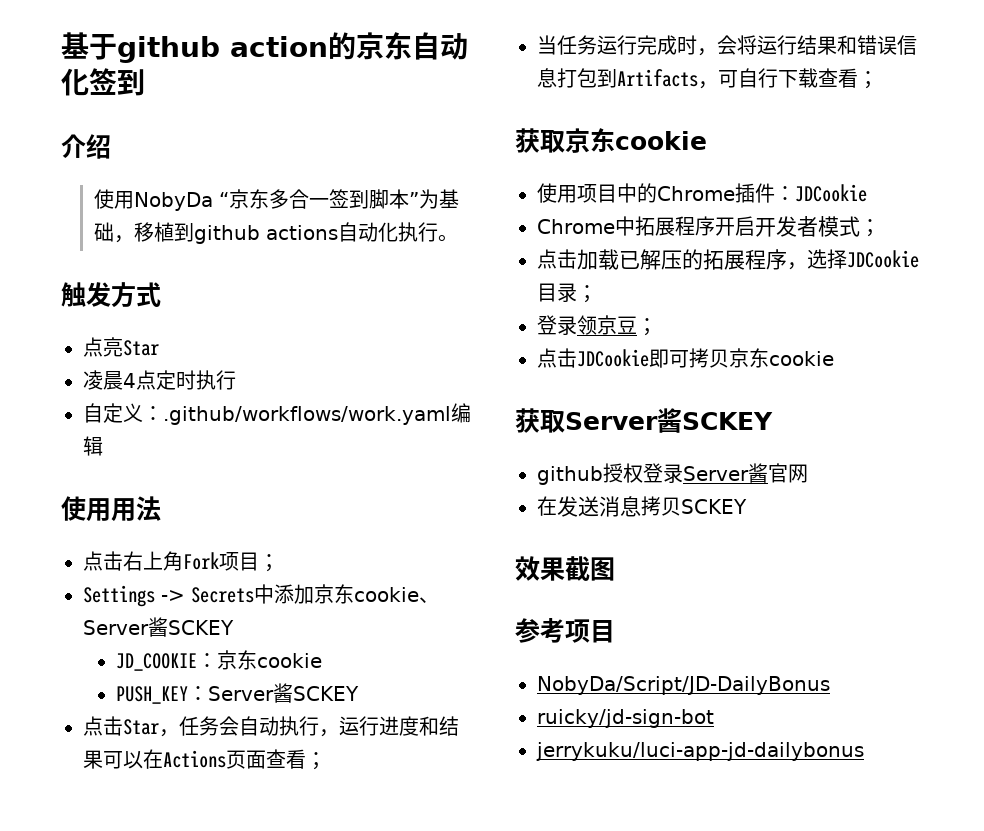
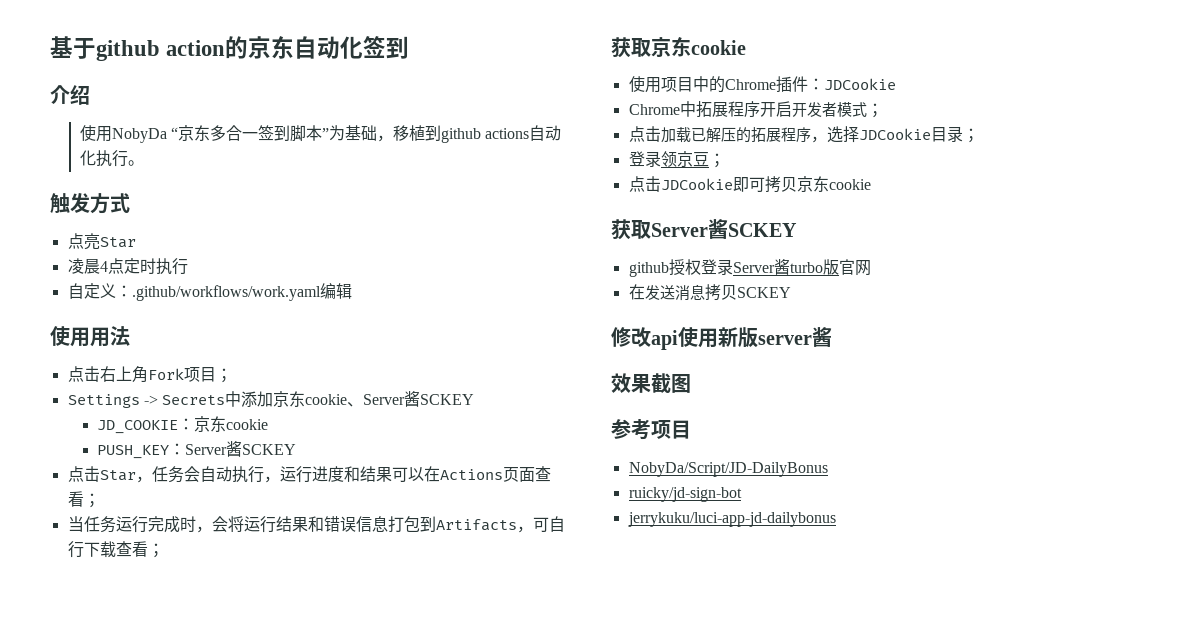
(768, 473) none -> [789,259,839,275] turbo版
(747, 506) none -> [611,327,832,350] // 修改api使用新版server酱

